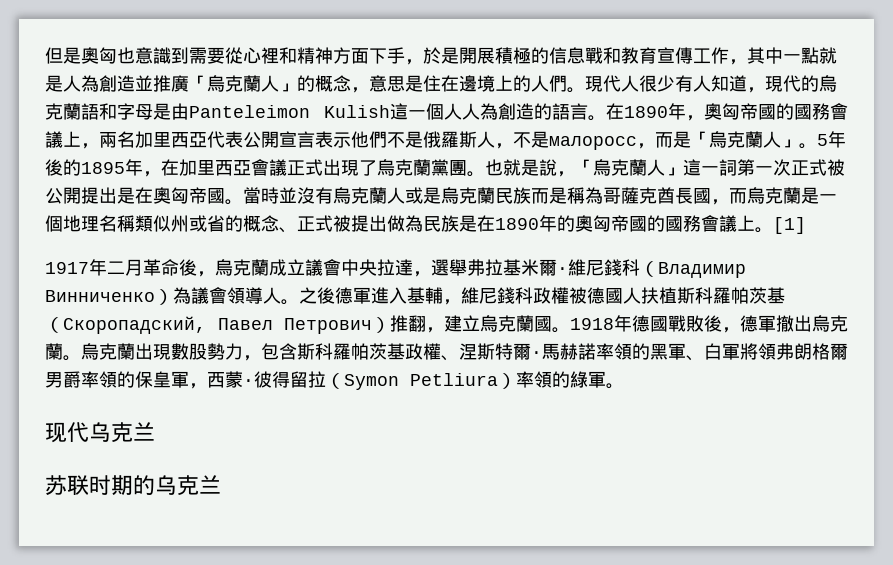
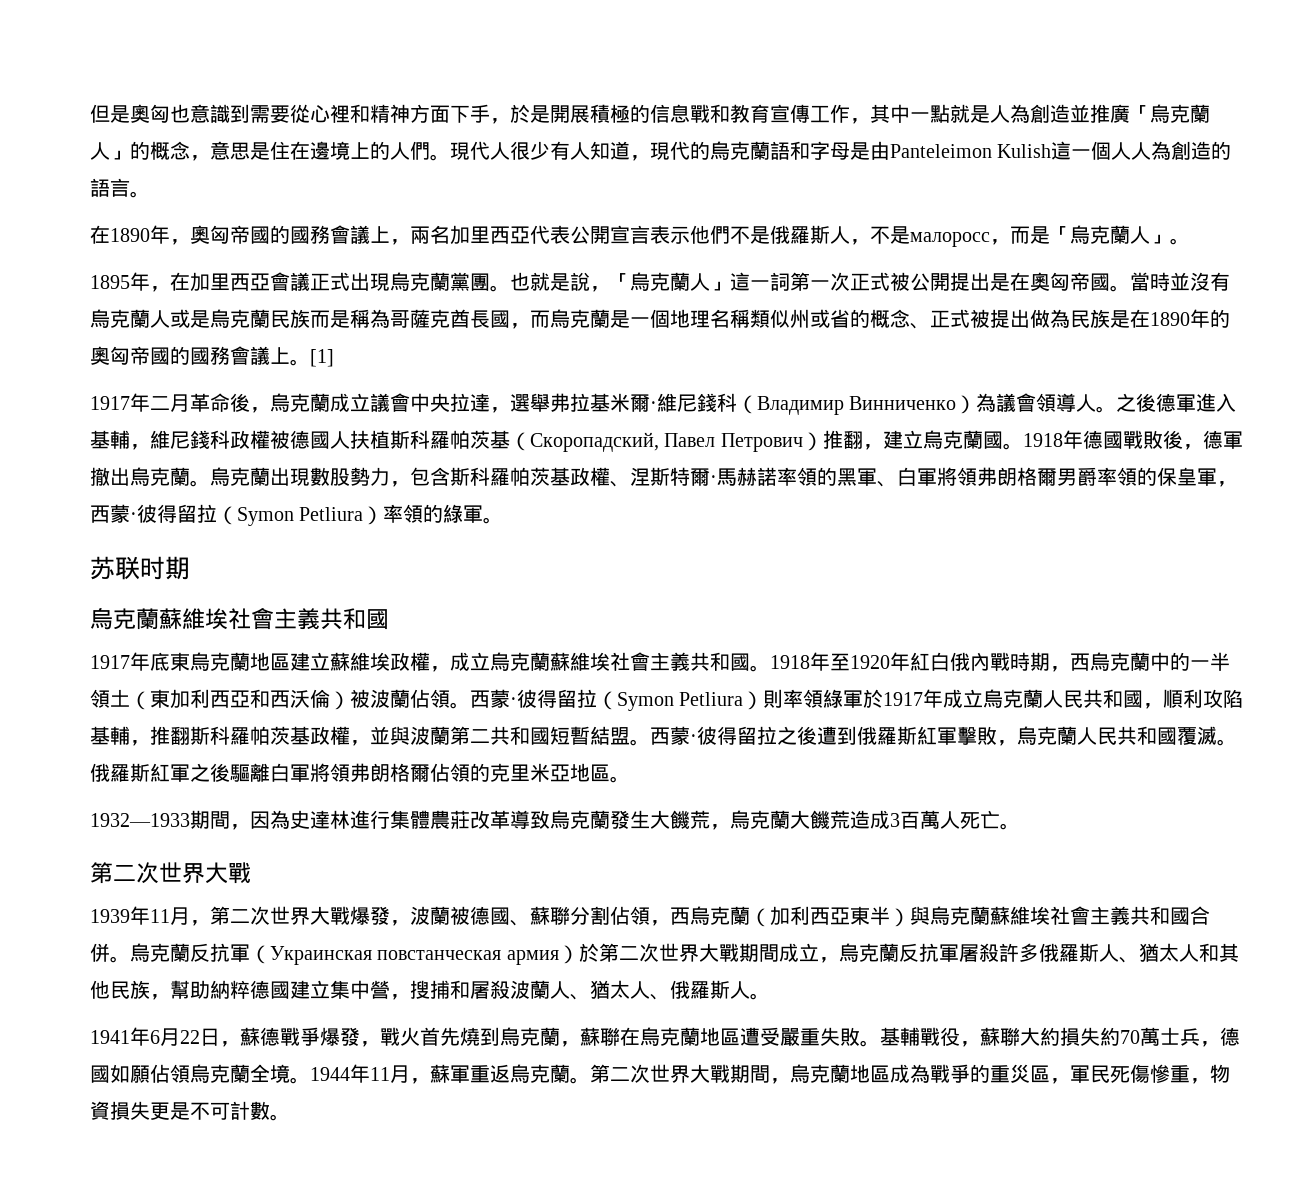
(606, 118) none -> (150, 194) //
[817,131,846,148] [45,159,81,176] 5年後的 -> (1190, 241) //
[359,160,377,176] 了 -> (390, 282) none
[45,422,155,443] // 现代乌克兰 -> (504, 520) none
[133,475,221,495] 的乌克兰 -> [90,607,389,630] [90,652,1230,672] [90,689,1244,711] [90,726,1237,746] [90,763,630,783] [90,810,1020,830] [90,862,251,884] [90,906,1210,927] [90,943,1239,965] [90,980,770,1000] [90,1027,1240,1047] [90,1064,1230,1084] [90,1101,290,1121] // 烏克蘭蘇維埃社會主義共和國 // 1917年底東烏克蘭地區建立蘇維埃政權，成立烏克蘭蘇維埃社會主義共和國。1918年至1920年紅白俄內戰時期，西烏克蘭中的一半領土（東加利西亞和西沃倫）被波蘭佔領。西蒙·彼得留拉（Symon Petliura）則率領綠軍於1917年成立烏克蘭人民共和國，順利攻陷基輔，推翻斯科羅帕茨基政權，並與波蘭第二共和國短暫結盟。西蒙·彼得留拉之後遭到俄羅斯紅軍擊敗，烏克蘭人民共和國覆滅。俄羅斯紅軍之後驅離白軍將領弗朗格爾佔領的克里米亞地區。 // 1932—1933期間，因為史達林進行集體農莊改革導致烏克蘭發生大饑荒，烏克蘭大饑荒造成3百萬人死亡。 // 第二次世界大戰 // 1939年11月，第二次世界大戰爆發，波蘭被德國、蘇聯分割佔領，西烏克蘭（加利西亞東半）與烏克蘭蘇維埃社會主義共和國合併。烏克蘭反抗軍（Украинская повстанческая армия）於第二次世界大戰期間成立，烏克蘭反抗軍屠殺許多俄羅斯人、猶太人和其他民族，幫助納粹德國建立集中營，搜捕和屠殺波蘭人、猶太人、俄羅斯人。 // 1941年6月22日，蘇德戰爭爆發，戰火首先燒到烏克蘭，蘇聯在烏克蘭地區遭受嚴重失敗。基輔戰役，蘇聯大約損失約70萬士兵，德國如願佔領烏克蘭全境。1944年11月，蘇軍重返烏克蘭。第二次世界大戰期間，烏克蘭地區成為戰爭的重災區，軍民死傷慘重，物資損失更是不可計數。

